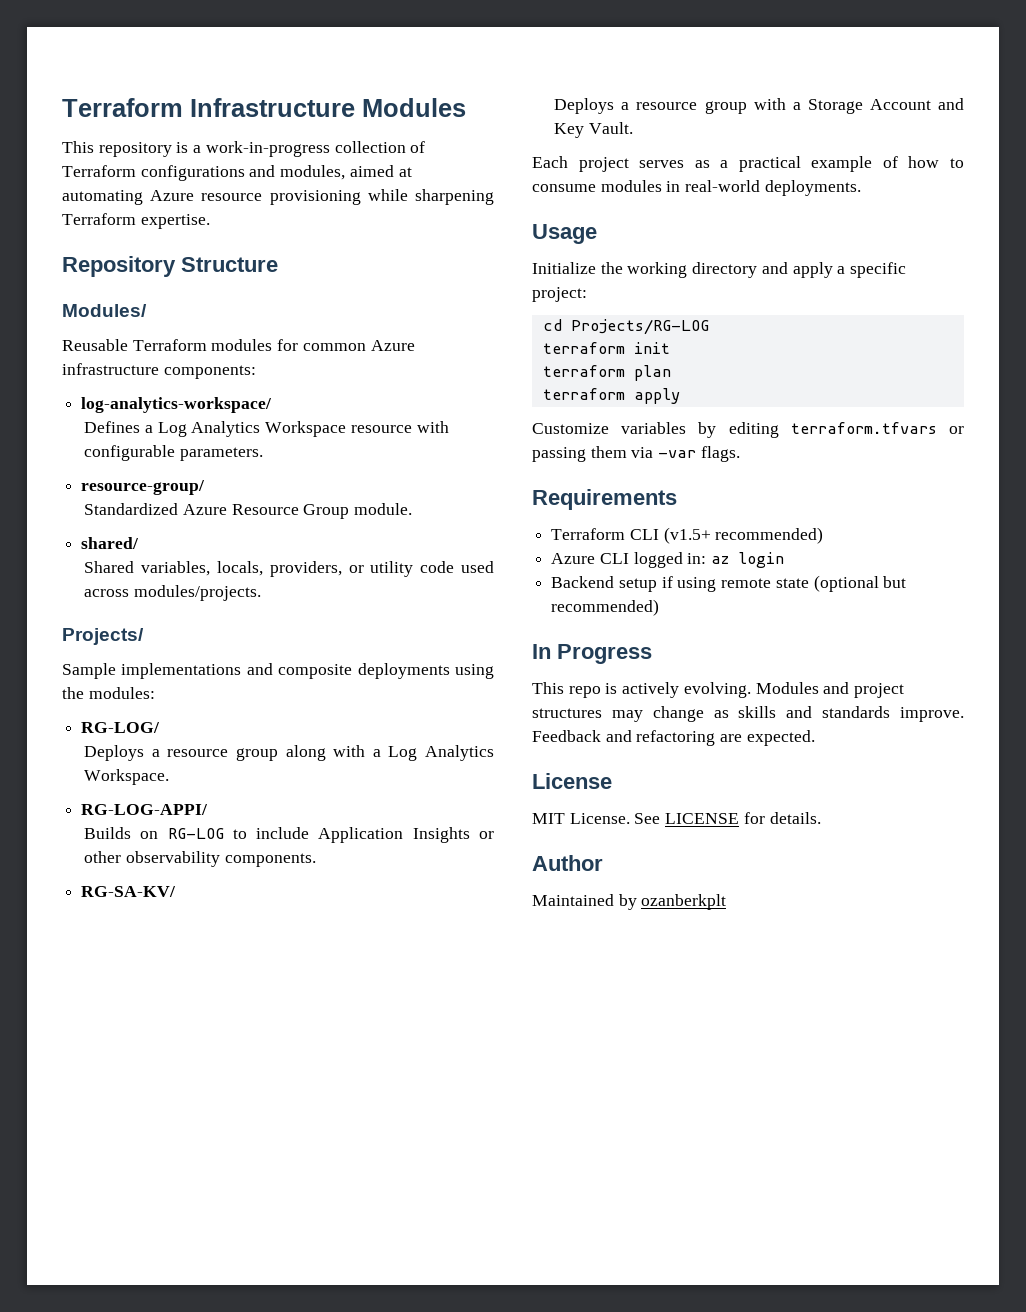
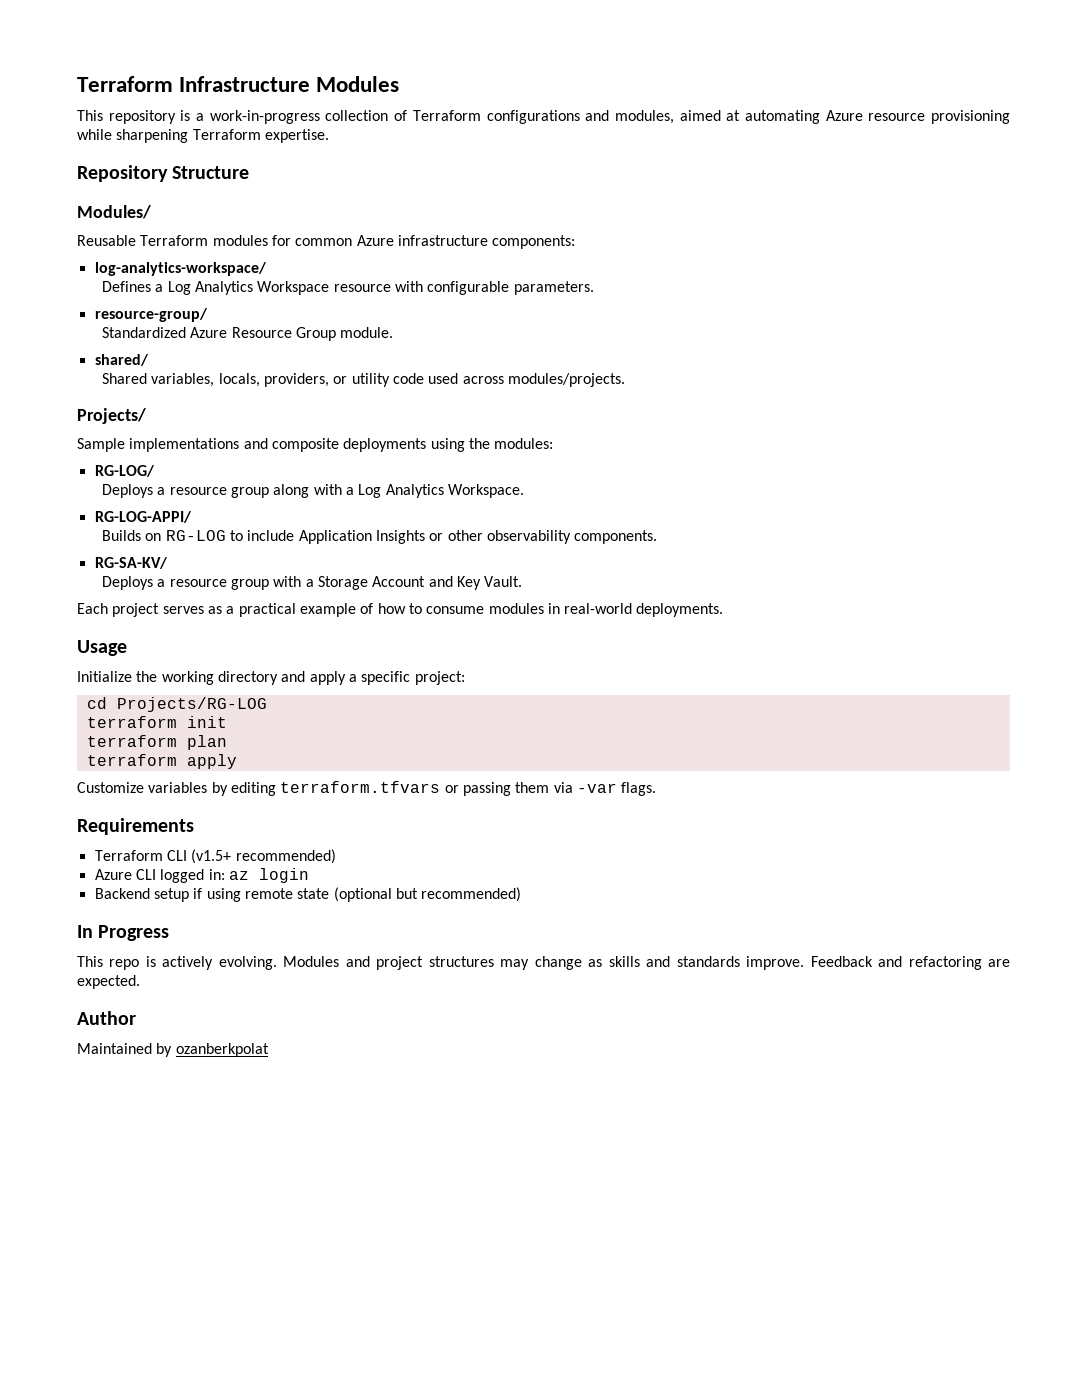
[532,773,612,789] [532,812,821,824] // License // MIT License. See LICENSE for details. -> (140, 982) none
[641,894,727,910] ozanberkplt -> [175,1043,269,1057] ozanberkpolat

